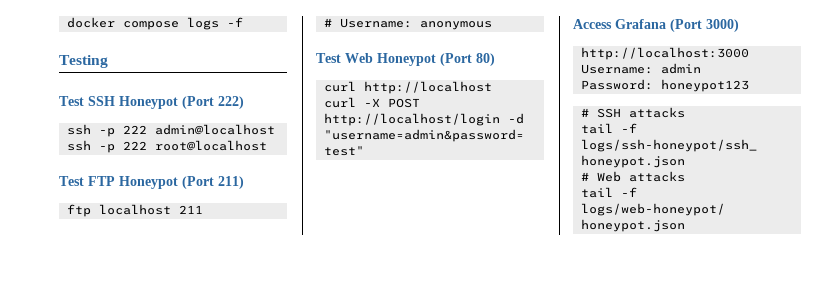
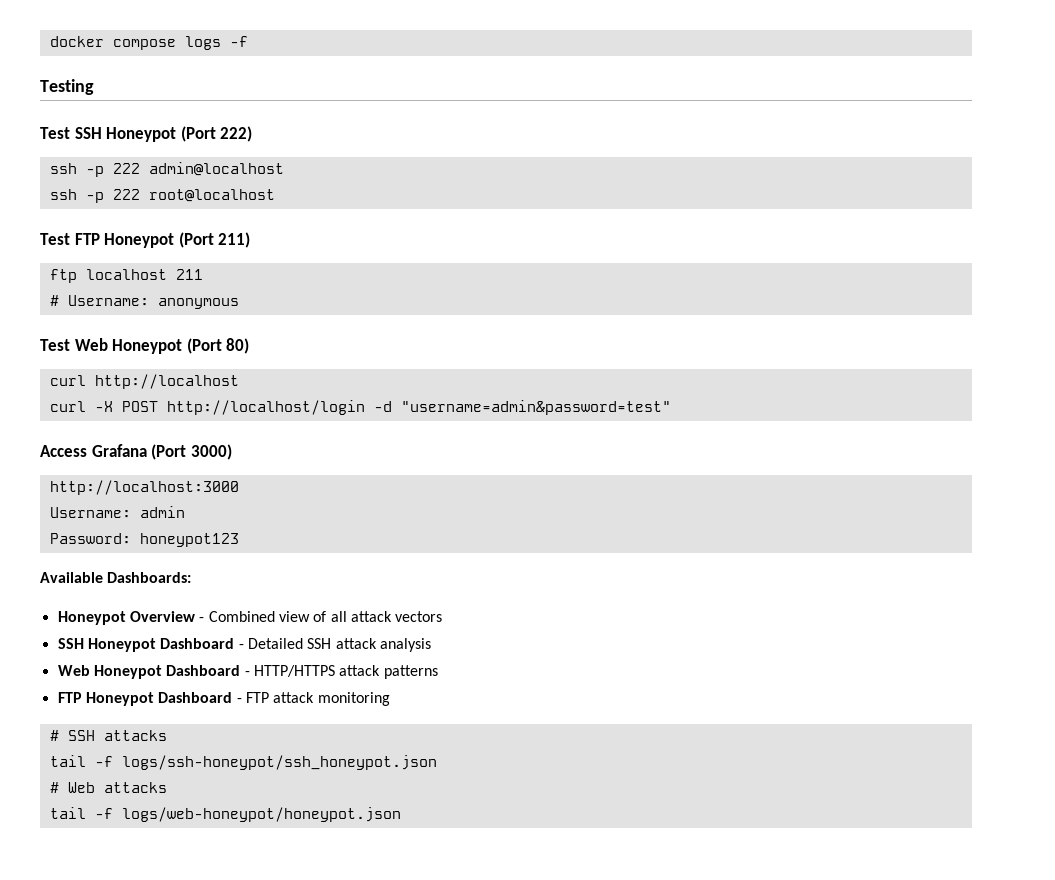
(749, 85) none -> [40,572,192,583] [57,611,443,625] [57,638,431,652] [57,665,438,679] [57,692,390,706] // Available Dashboards: // Honeypot Overview - Combined view of all attack vectors // SSH Honeypot Dashboard - Detailed SSH attack analysis // Web Honeypot Dashboard - HTTP/HTTPS attack patterns // FTP Honeypot Dashboard - FTP attack monitoring

